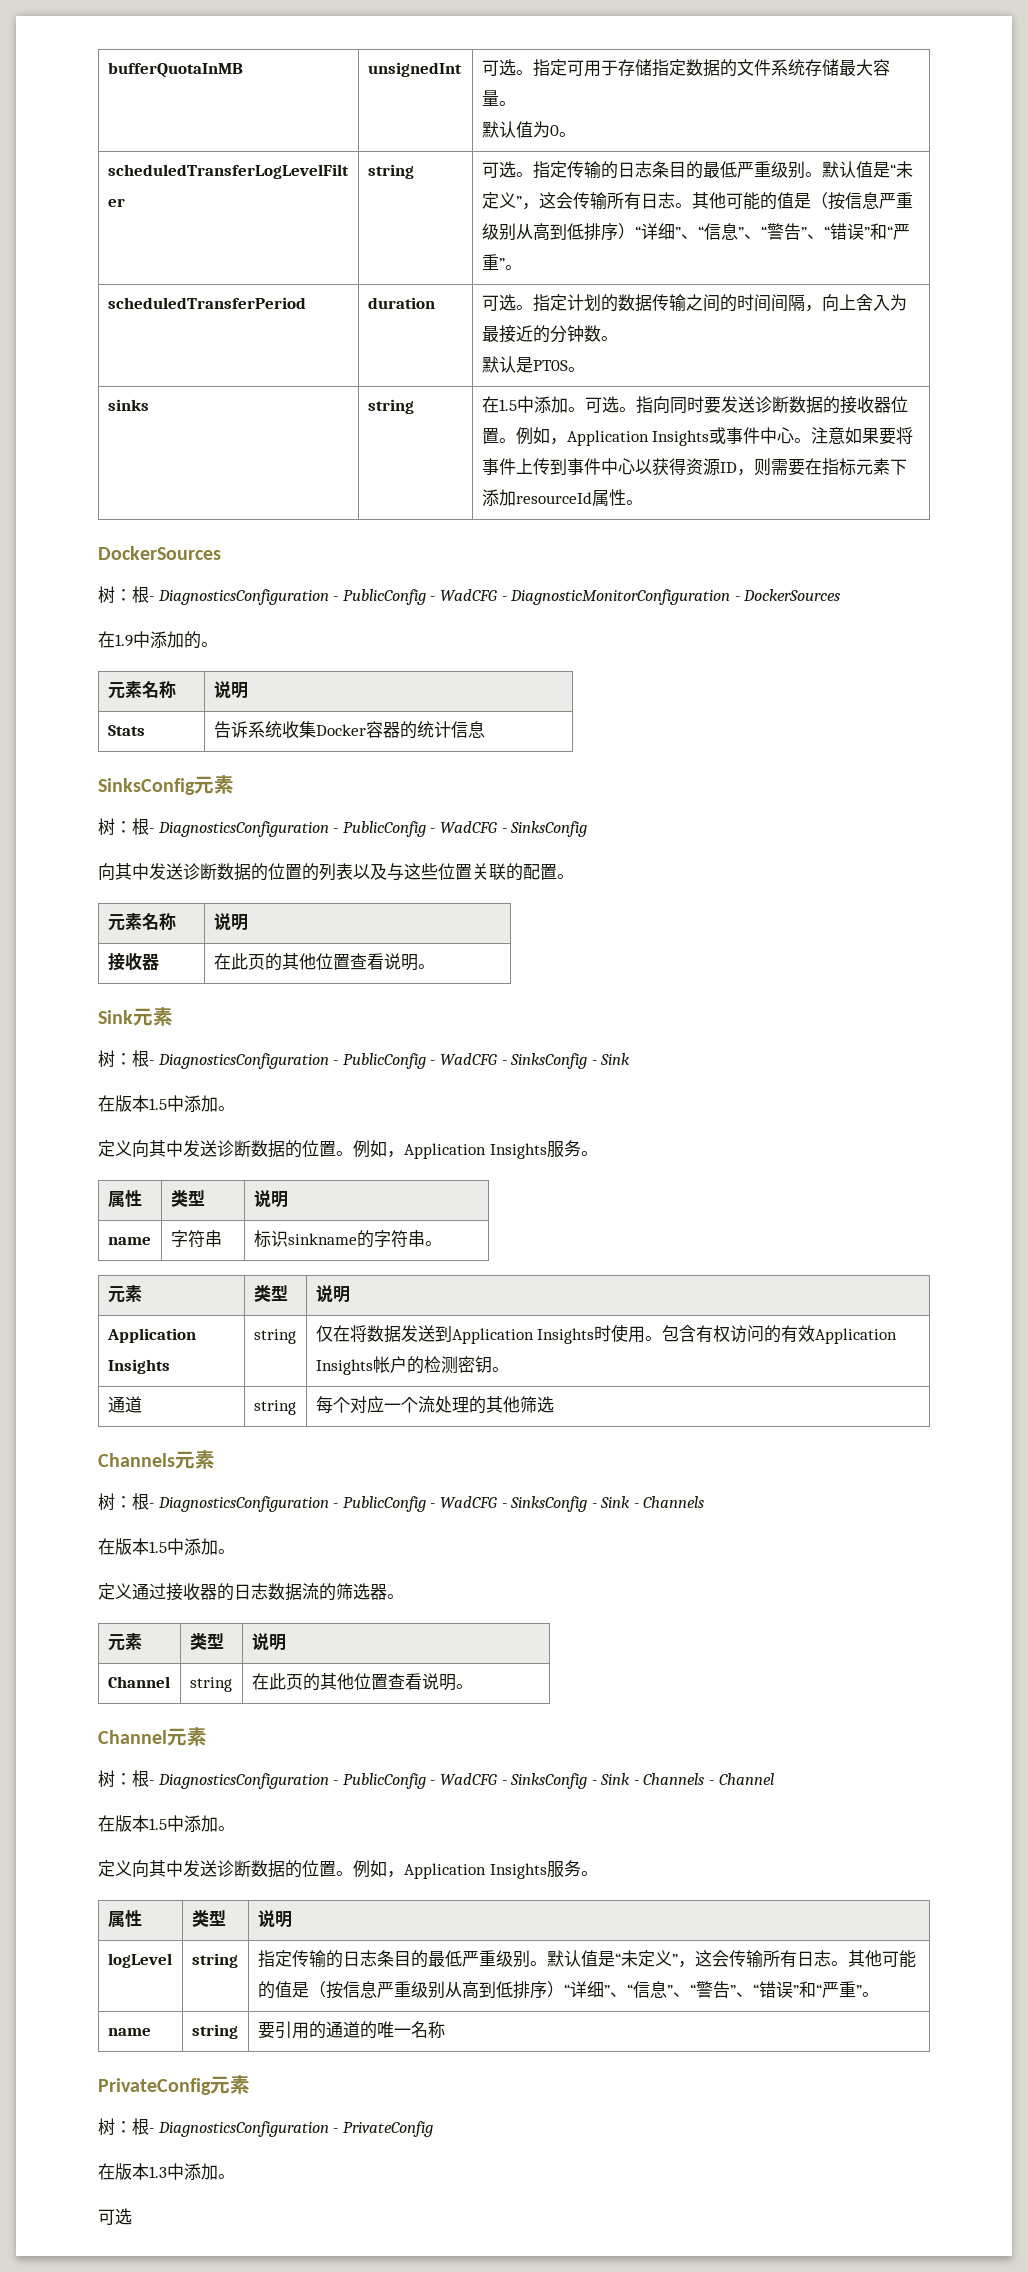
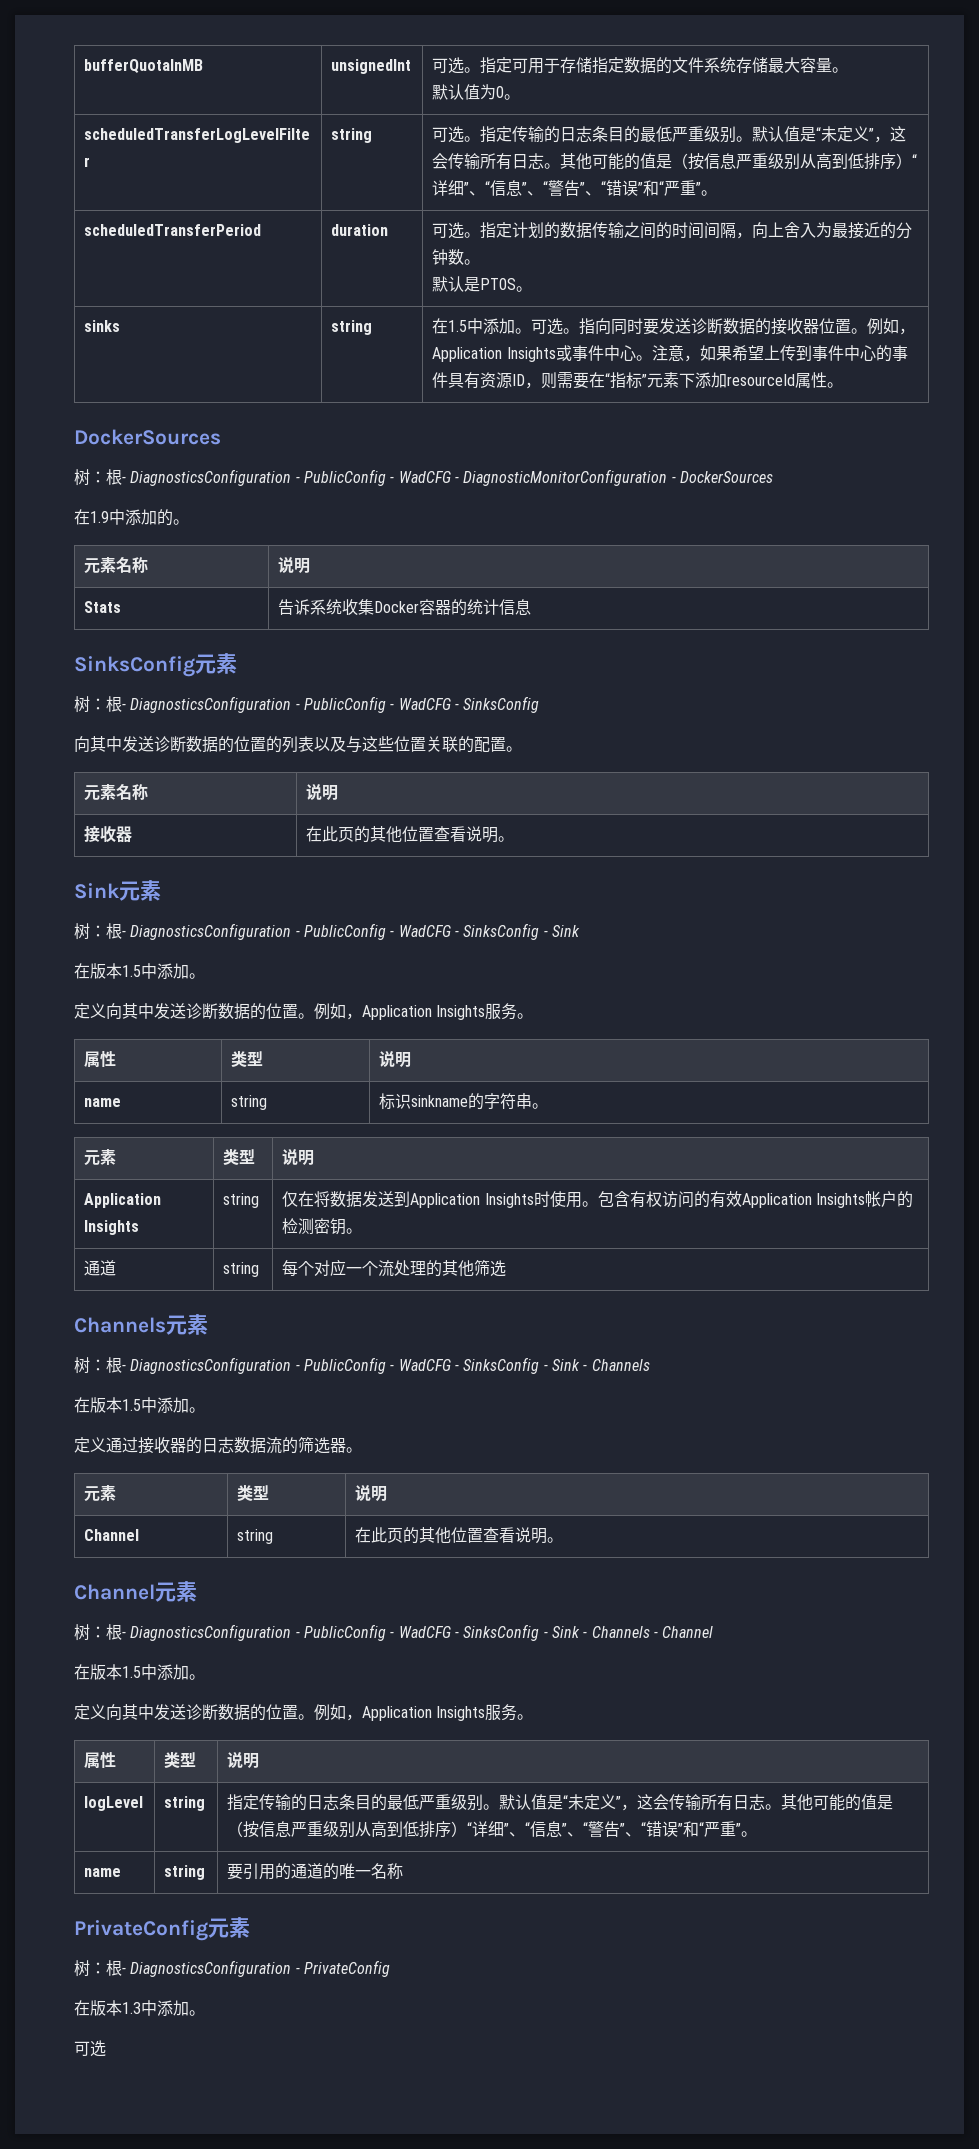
[845,427,914,445] [481,458,516,475] 如果要将事件 -> [683,345,764,362] ，如果希望
[634,458,686,476] 以获得 -> [875,345,908,362] [432,372,481,389] 的事件具有
[821,458,856,476] 指标 -> [605,372,648,389] “指标”
[170,1230,222,1248] 字符串 -> [231,1095,268,1110] string

